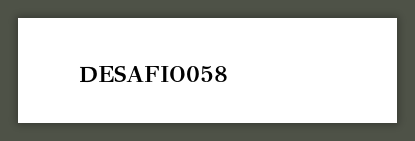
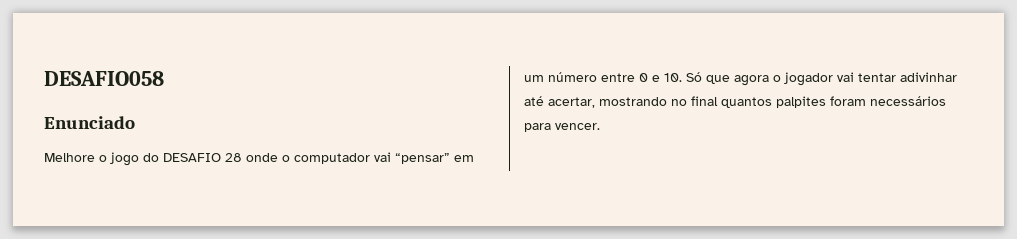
(228, 74) none -> [44,116,135,129] [44,152,474,166] [524,72,957,86] [524,96,946,108] [524,123,600,132] // Enunciado // Melhore o jogo do DESAFIO 28 onde o computador vai “pensar” em um número entre 0 e 10. Só que agora o jogador vai tentar adivinhar até acertar, mostrando no final quantos palpites foram necessários para vencer.

